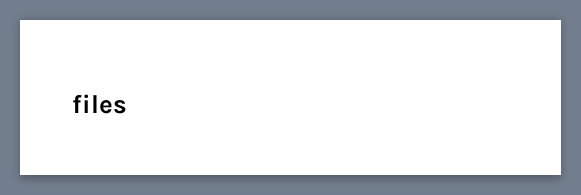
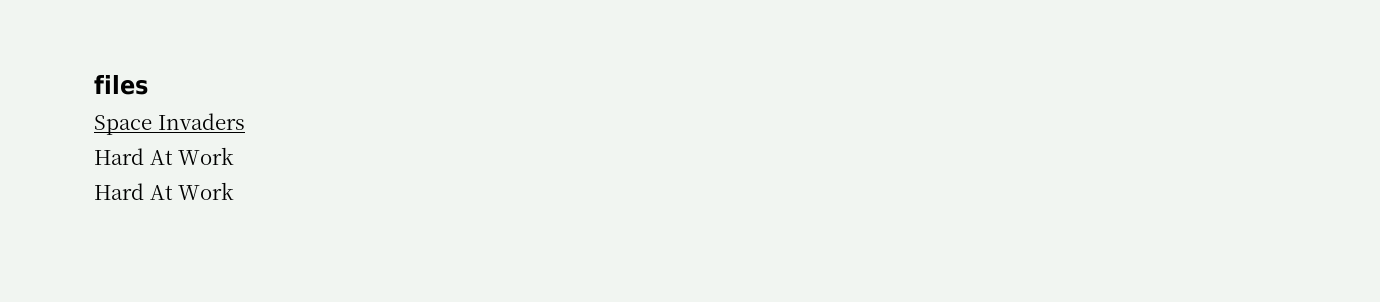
(127, 104) none -> [94,113,245,135] [94,147,235,165] [94,182,235,200] // Space Invaders // Hard At Work // Hard At Work

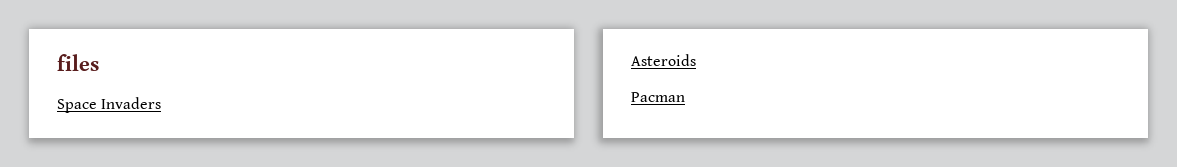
[94,147,235,165] [94,182,235,200] Hard At Work // Hard At Work -> [631,54,696,66] [631,92,685,102] Asteroids // Pacman

